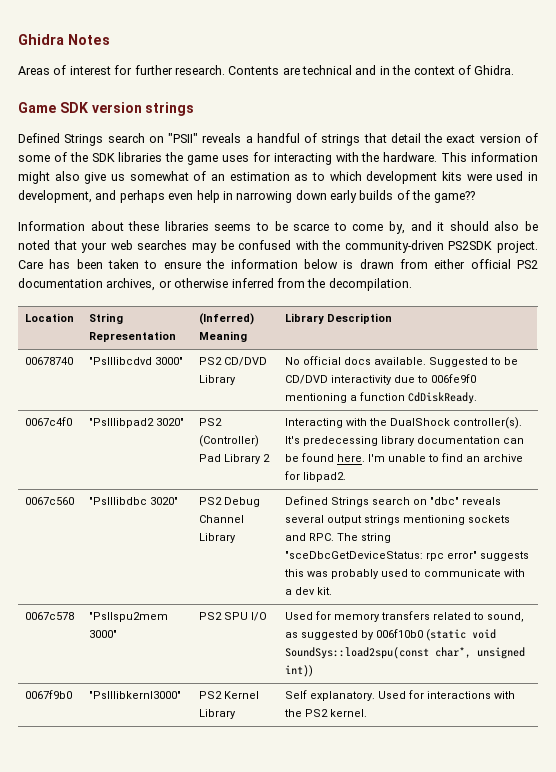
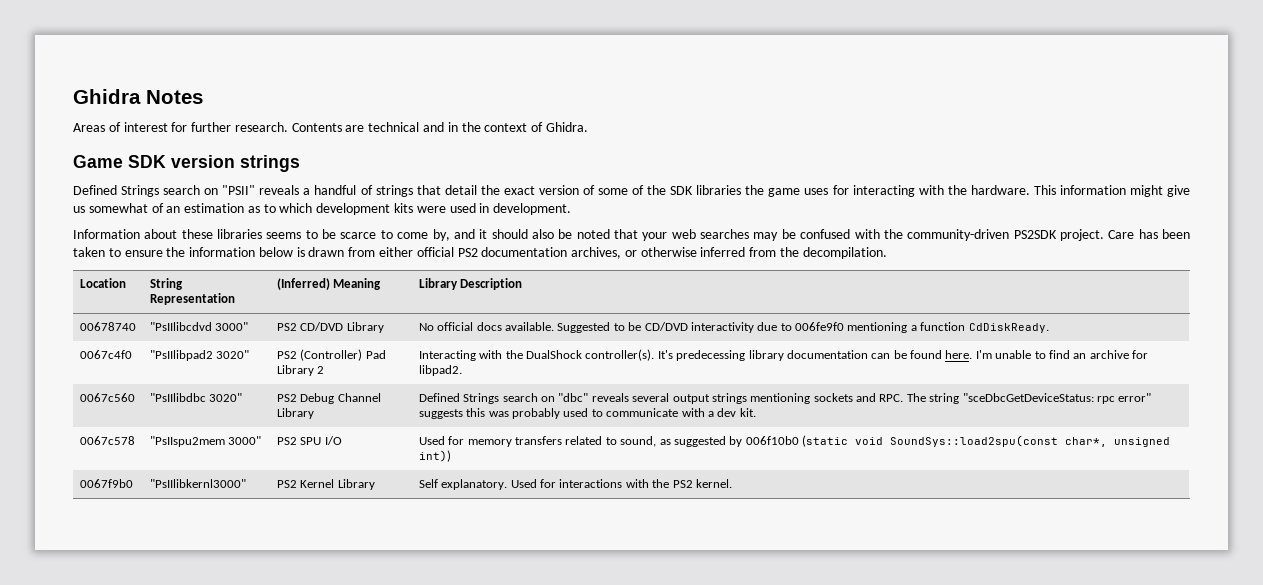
[54,171,80,181] also -> (1163, 191) none
[18,190,475,203] development, and perhaps even help in narrowing down early builds of the game?? -> [493,203,572,215] development.

